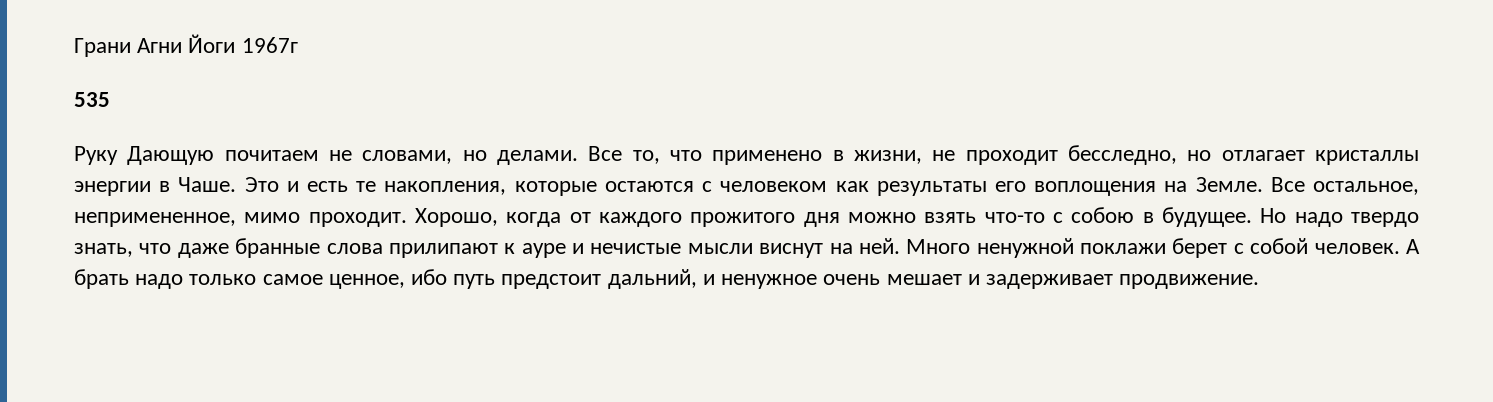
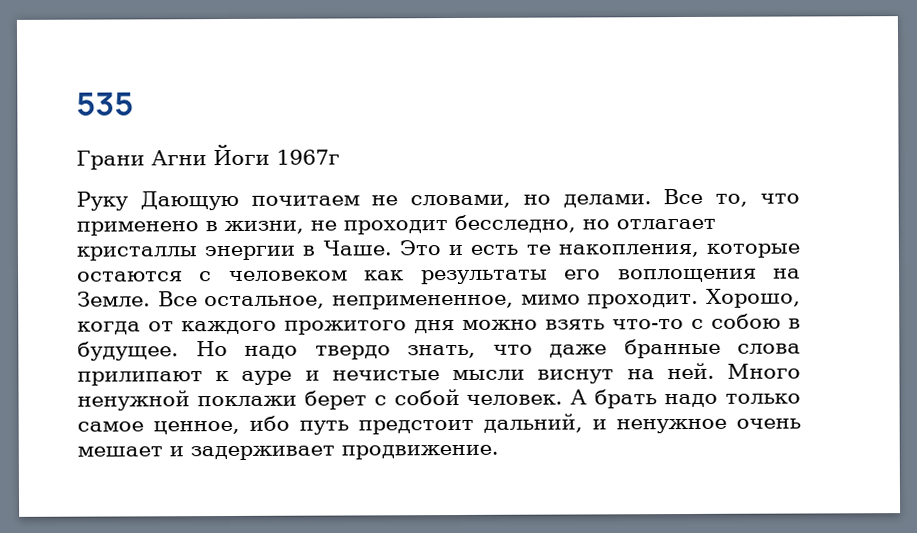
(74, 47) none -> [76,92,134,116] 535 //
[74,92,110,107] // 535 -> (340, 157) none

